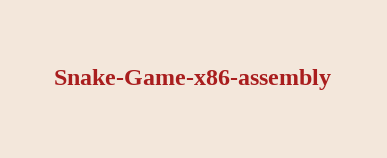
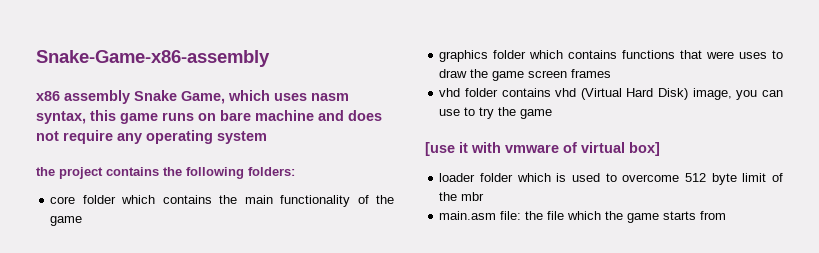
(331, 79) none -> [36,90,349,104] [36,110,382,124] [36,130,267,144] [36,167,295,179] [50,195,394,207] [50,216,83,226] [439,50,783,62] [439,69,612,81] [439,88,783,100] [439,107,553,119] [425,142,660,156] [439,173,783,185] [439,192,485,201] [439,211,727,223] // x86 assembly Snake Game, which uses nasm syntax, this game runs on bare machine and does not require any operating system // the project contains the following folders: // core folder which contains the main functionality of the game // graphics folder which contains functions that were uses to draw the game screen frames // vhd folder contains vhd (Virtual Hard Disk) image, you can use to try the game // [use it with vmware of virtual box] // loader folder which is used to overcome 512 byte limit of the mbr // main.asm file: the file which the game starts from

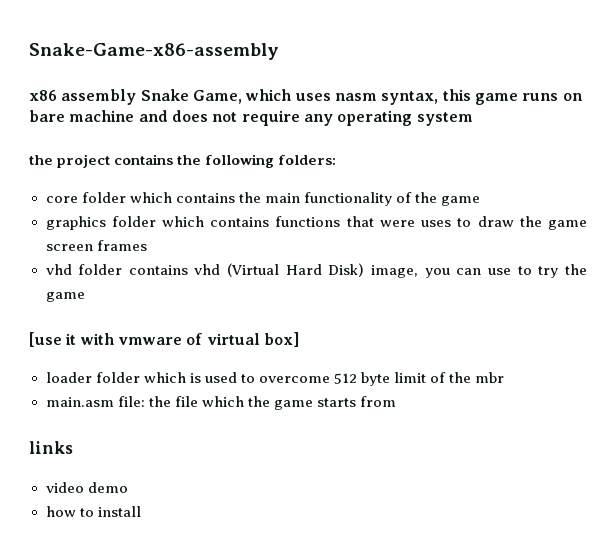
(727, 215) none -> [29,441,73,454] [45,482,128,493] [45,506,141,517] // links // video demo // how to install

